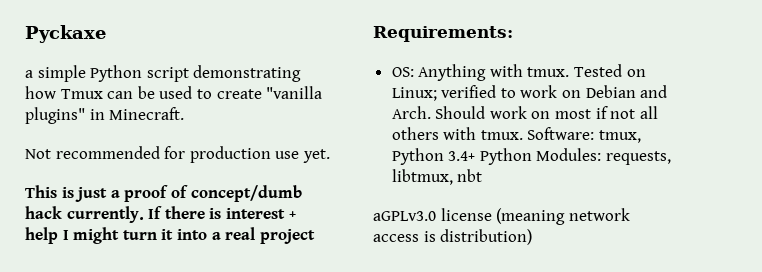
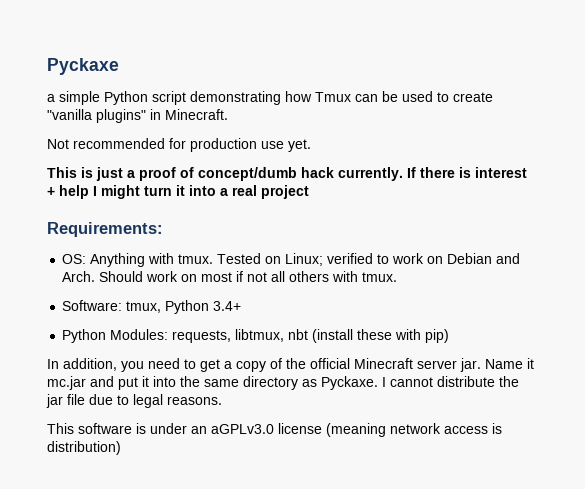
(523, 135) none -> (398, 277) //
(476, 156) none -> (242, 306) //
(483, 175) // -> [312,329,450,343] [47,358,534,372] [47,376,519,390] [46,394,222,408] [47,423,207,434] (install these with pip) // In addition, you need to get a copy of the official Minecraft server jar. Name it mc.jar and put it into the same directory as Pyckaxe. I cannot distribute the jar file due to legal reasons. // This software is under an

